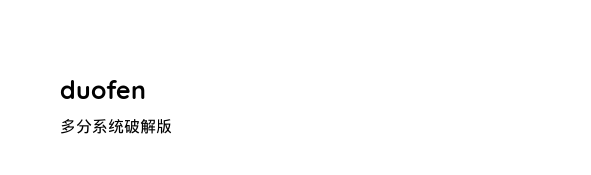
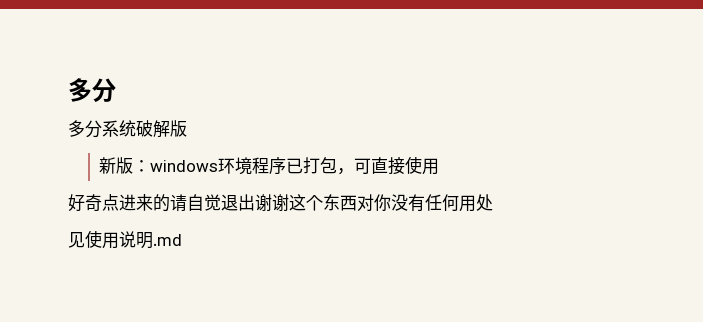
[60,80,146,99] duofen -> [68,78,116,103] 多分
(172, 126) none -> [99,156,440,175] [68,194,493,212] [68,230,182,249] // 新版：windows环境程序已打包，可直接使用 // 好奇点进来的请自觉退出谢谢这个东西对你没有任何用处 // 见使用说明.md

